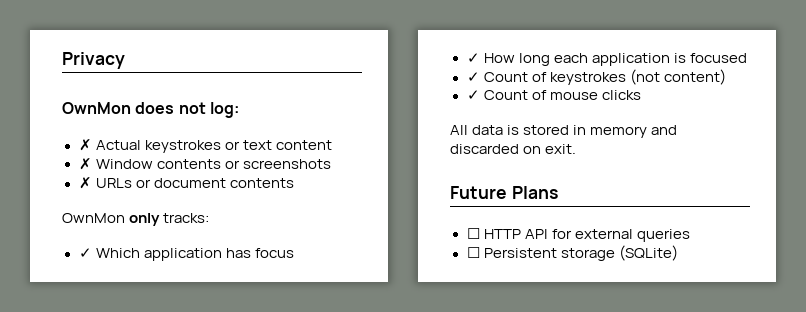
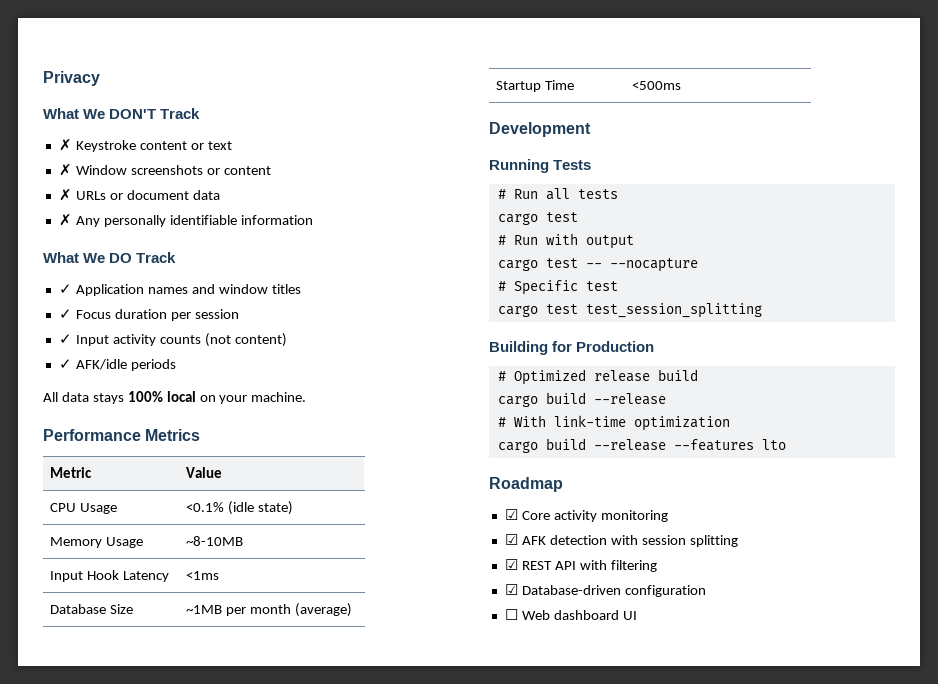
[62,102,239,118] [78,139,221,153] OwnMon does not log: // ✗ Actual keystrokes -> [43,108,201,119] [58,139,187,152] What We DON'T Track // ✗ Keystroke content
[275,140,332,150] content -> (232, 145) none
[156,159,331,169] contents or screenshots -> [130,165,271,175] screenshots or content
[229,178,294,188] [62,213,210,226] [78,248,294,261] [466,53,747,66] [466,69,726,85] [466,90,641,100] [450,125,678,138] [450,144,577,154] [450,186,558,199] [466,228,690,242] [466,245,678,261] contents // OwnMon only tracks: // ✓ Which application has focus // ✓ How long each application is focused // ✓ Count of keystrokes (not content) // ✓ Count of mouse clicks // All data is stored in memory and discarded on exit. // Future Plans // ☐ HTTP API for external queries // ☐ Persistent storage (SQLite) -> [192,190,220,200] [58,214,313,227] [43,252,177,263] [58,284,301,296] [58,309,239,321] [58,333,287,347] [58,359,176,371] [43,391,307,404] [43,429,201,441] [50,467,93,478] [186,467,223,478] [50,503,118,514] [186,501,294,515] [50,537,144,548] [186,536,244,546] [50,570,170,582] [186,571,220,580] [50,604,134,614] [186,603,352,617] [496,80,575,92] [632,81,682,90] [489,122,591,137] [489,159,592,173] [497,188,618,200] [497,212,578,225] [497,233,634,249] [497,258,698,272] [497,280,618,295] [497,303,762,318] [489,341,655,355] [497,369,698,385] [497,392,666,407] [497,415,730,431] [497,438,786,453] [489,477,563,492] [504,509,668,522] [504,534,738,547] [504,559,657,572] [504,584,706,597] [504,609,637,620] data // ✗ Any personally identifiable information // What We DO Track // ✓ Application names and window titles // ✓ Focus duration per session // ✓ Input activity counts (not content) // ✓ AFK/idle periods // All data stays 100% local on your machine. // Performance Metrics // Metric | Value // CPU Usage | <0.1% (idle state) // Memory Usage | ~8-10MB // Input Hook Latency | <1ms // Database Size | ~1MB per month (average) // Startup Time | <500ms // Development // Running Tests // # Run all tests // cargo test // # Run with output // cargo test -- --nocapture // # Specific test // cargo test test_session_splitting // Building for Production // # Optimized release build // cargo build --release // # With link-time optimization // cargo build --release --features lto // Roadmap // ☑ Core activity monitoring // ☑ AFK detection with session splitting // ☑ REST API with filtering // ☑ Database-driven configuration // ☐ Web dashboard UI

